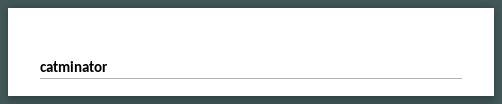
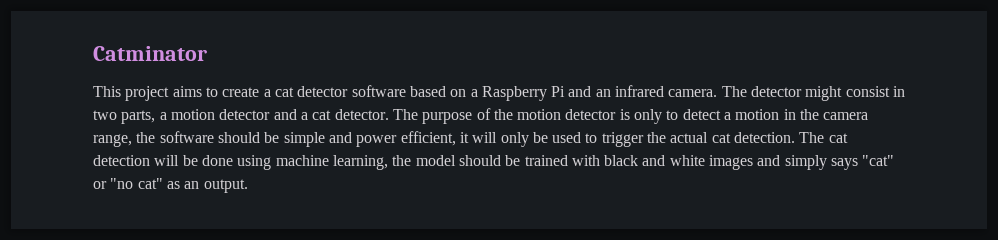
[40,61,108,72] catminator -> [93,46,207,61] [93,85,906,101] [93,108,869,124] [93,131,848,147] [93,155,895,170] [93,178,248,193] Catminator // This project aims to create a cat detector software based on a Raspberry Pi and an infrared camera. The detector might consist in two parts, a motion detector and a cat detector. The purpose of the motion detector is only to detect a motion in the camera range, the software should be simple and power efficient, it will only be used to trigger the actual cat detection. The cat detection will be done using machine learning, the model should be trained with black and white images and simply says "cat" or "no cat" as an output.

